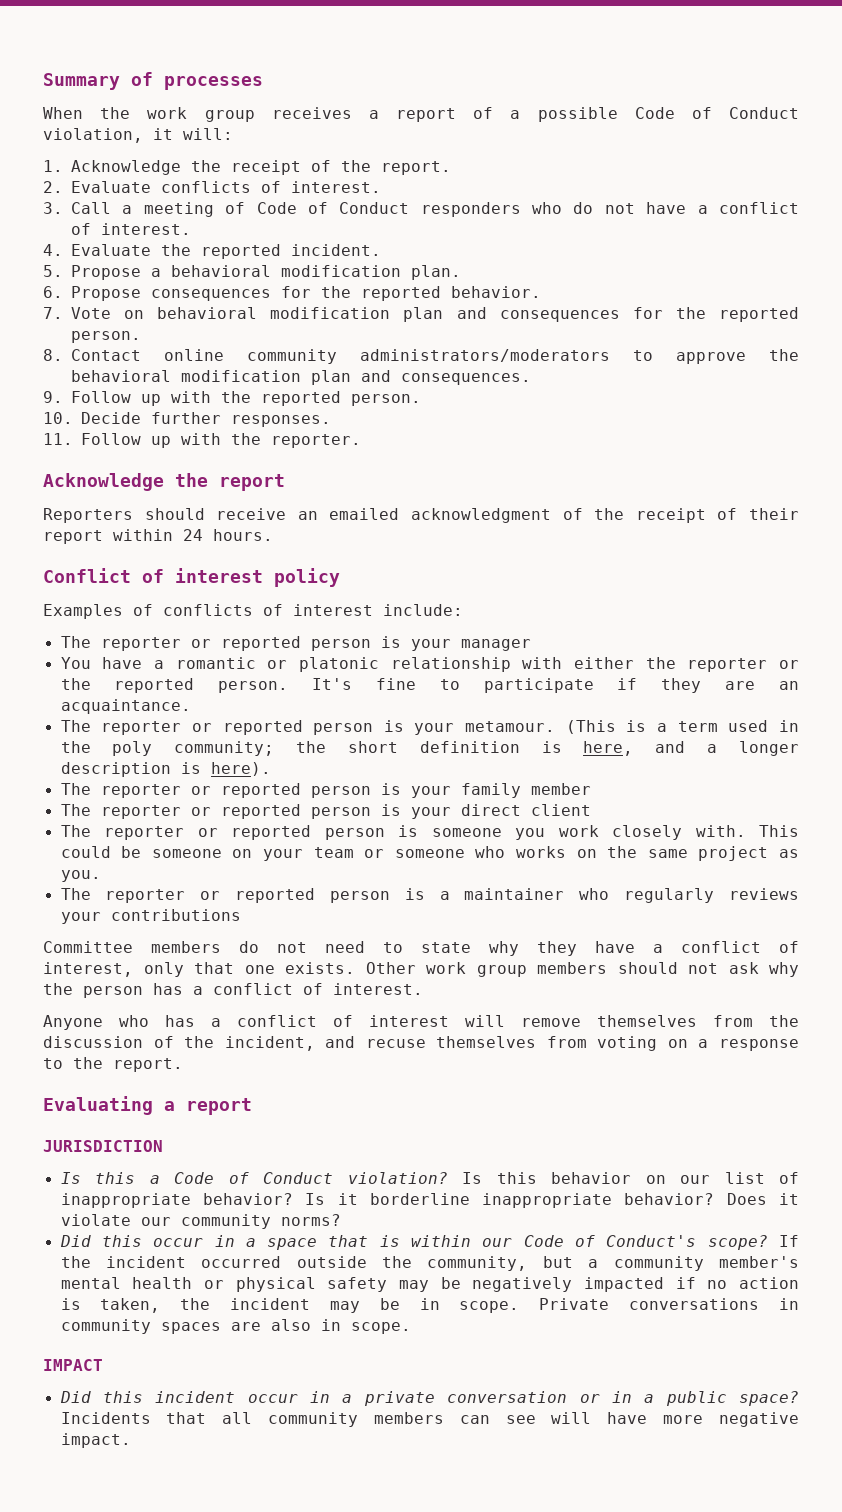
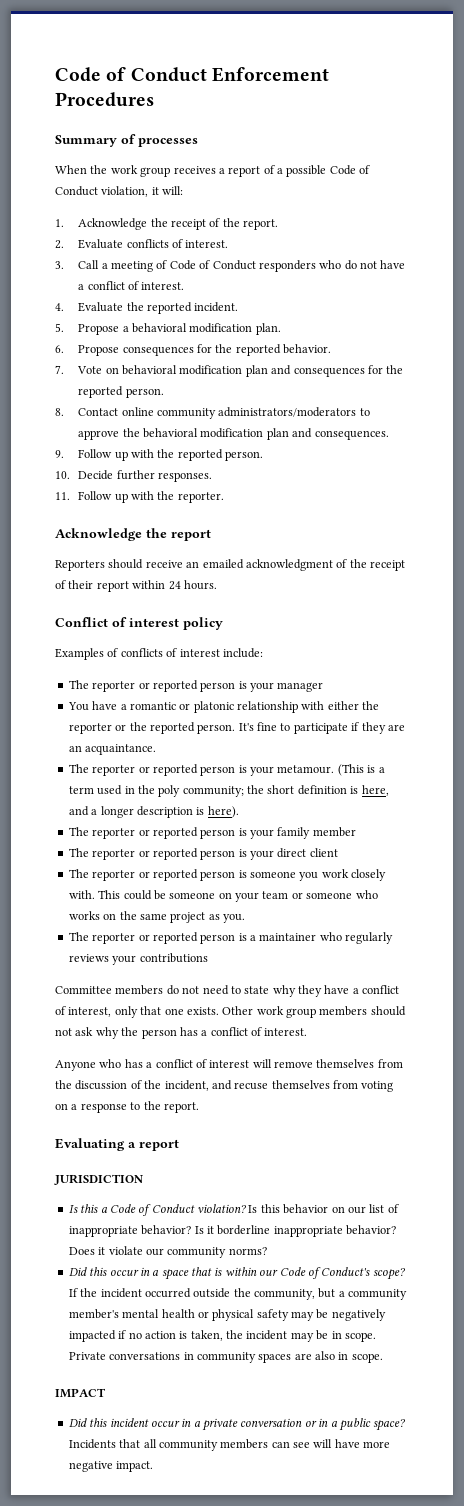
(43, 81) none -> [55,67,329,82] [55,92,154,107] Code of Conduct Enforcement Procedures //

